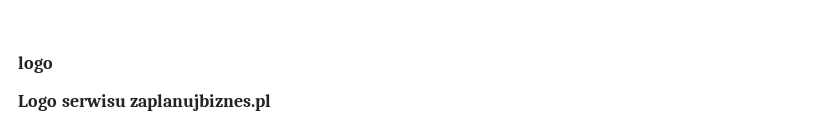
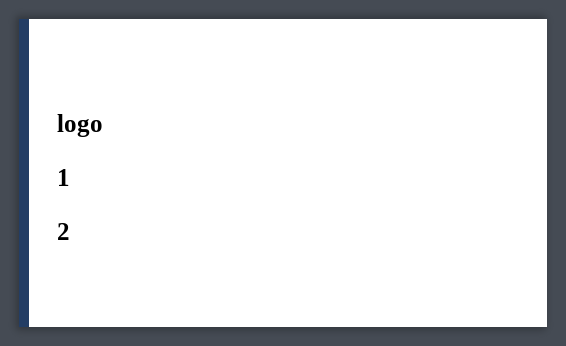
[18,94,272,111] Logo serwisu zaplanujbiznes.pl -> [57,169,70,186] [57,223,70,240] 1 // 2

